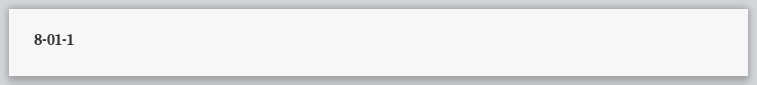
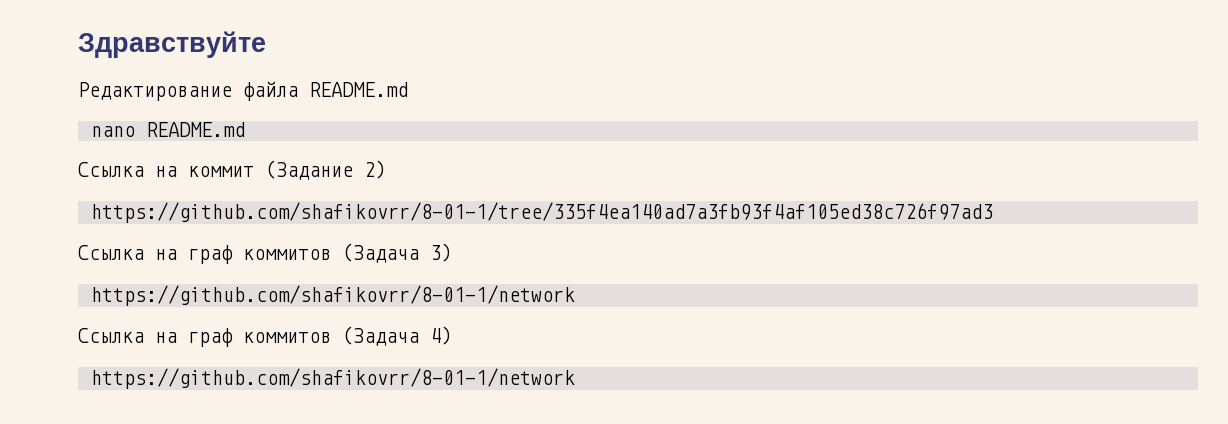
[34,34,74,45] 8-01-1 -> [78,31,266,58] [78,81,408,101] [90,122,245,137] [78,160,386,180] [90,202,993,223] [78,243,452,264] [90,285,575,306] [78,326,452,347] [90,368,575,389] Здравствуйте // Редактирование файла README.md // nano README.md // Ссылка на коммит (Задание 2) // https://github.com/shafikovrr/8-01-1/tree/335f4ea140ad7a3fb93f4af105ed38c726f97ad3 // Ссылка на граф коммитов (Задача 3) // https://github.com/shafikovrr/8-01-1/network // Ссылка на граф коммитов (Задача 4) // https://github.com/shafikovrr/8-01-1/network

